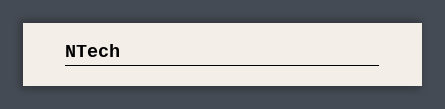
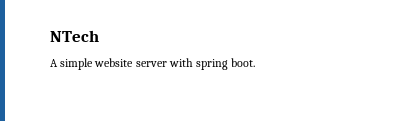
(120, 50) none -> [50,58,256,70] // A simple website server with spring boot.

